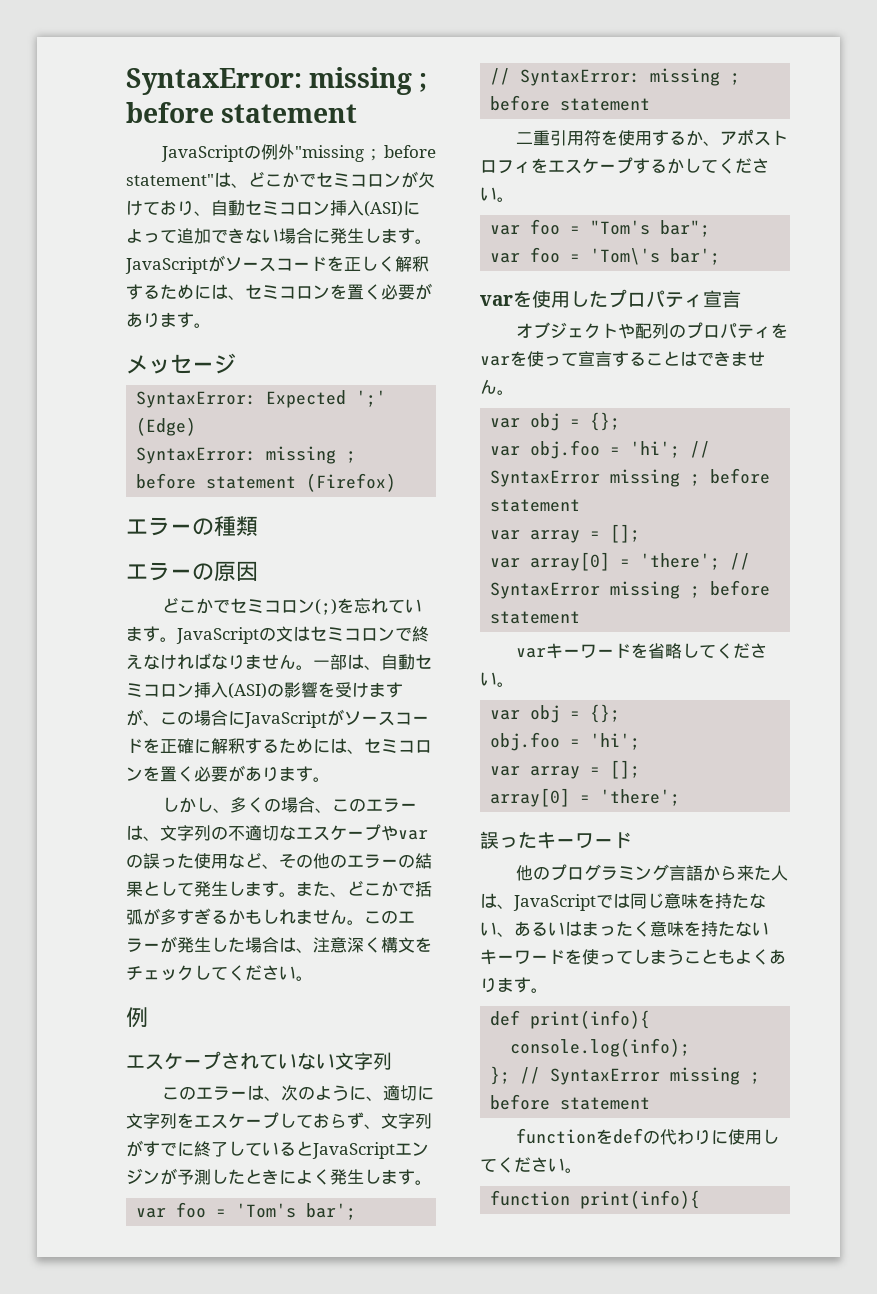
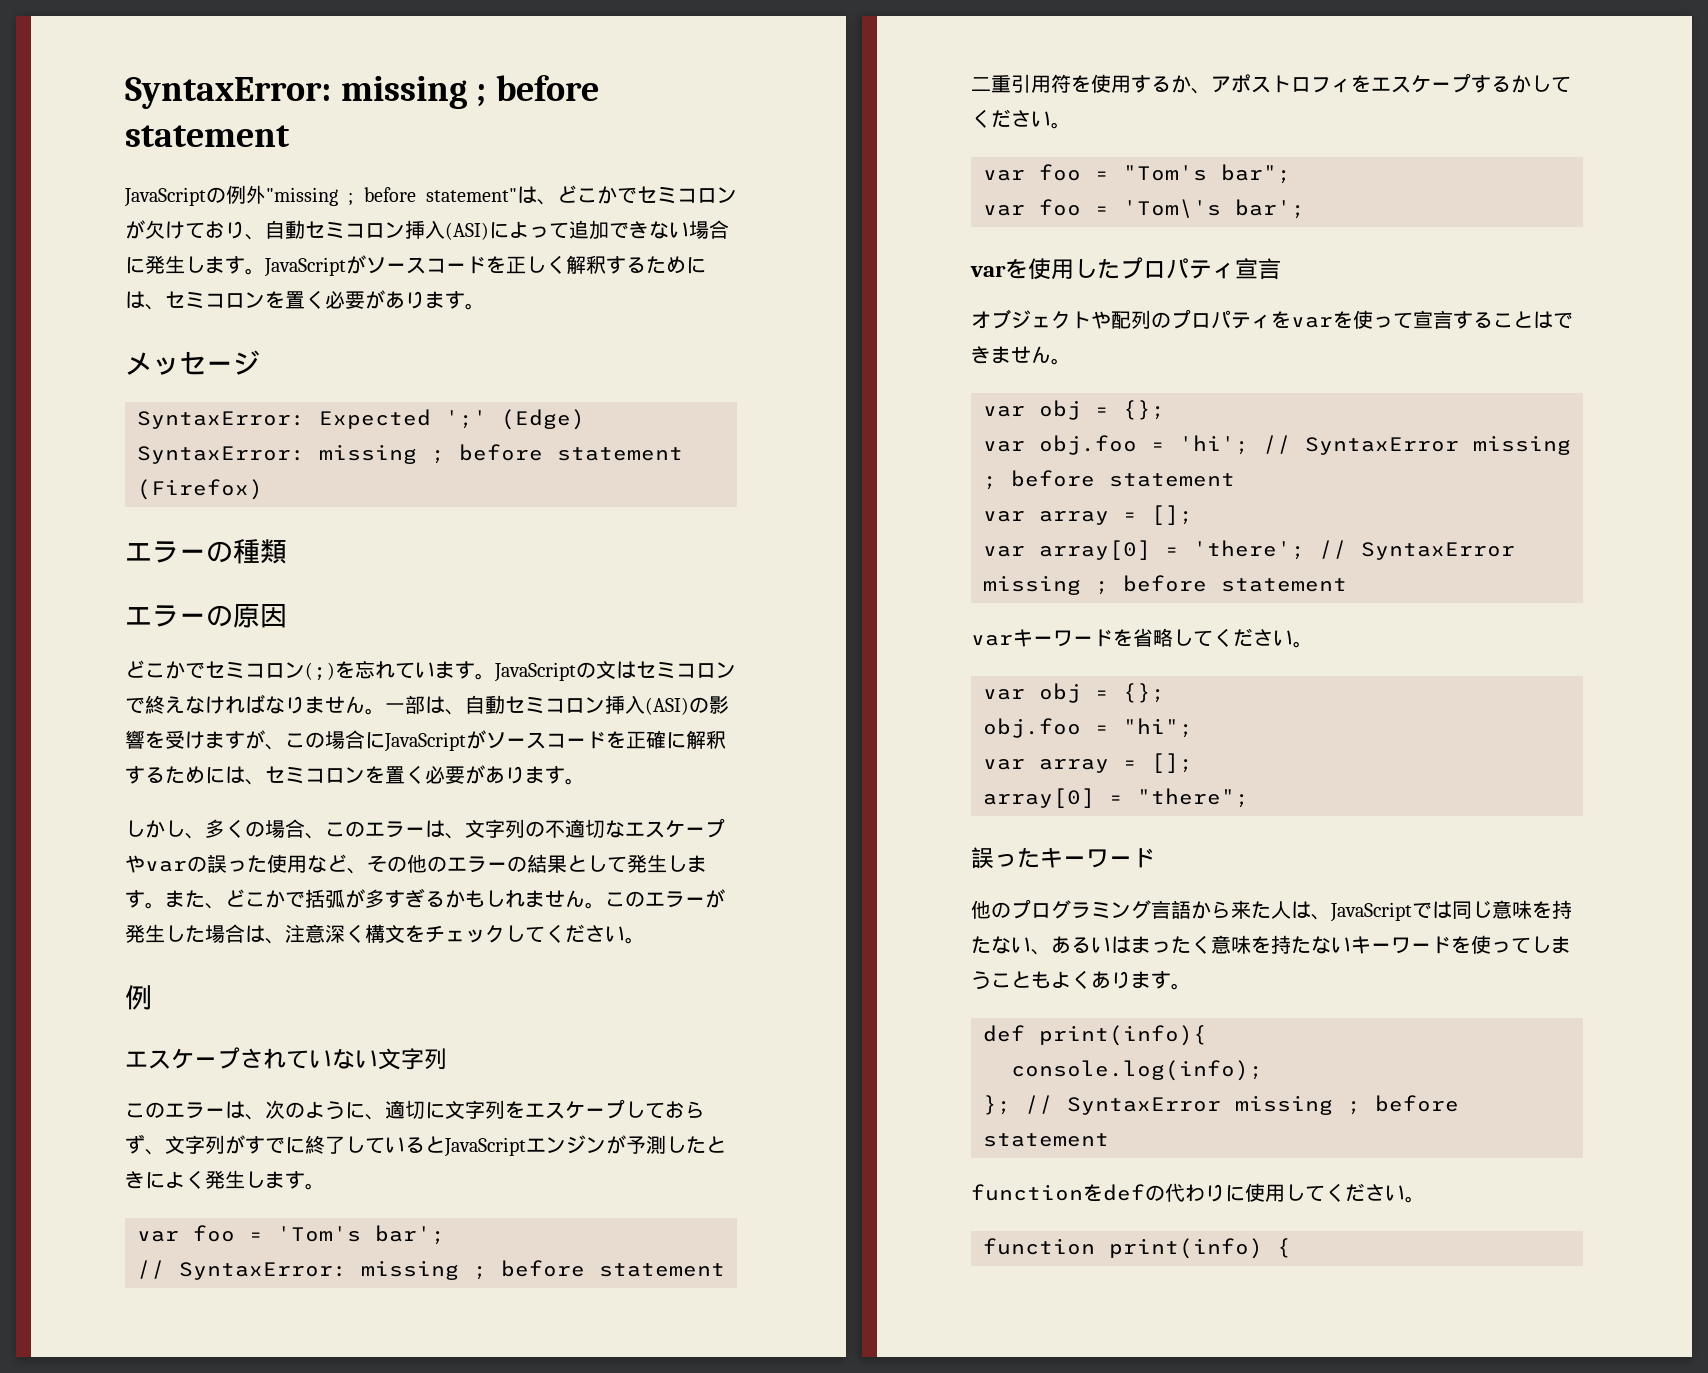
[590,733,641,750] 'hi'; -> [1123,718,1193,738] "hi";
[600,789,681,806] 'there'; -> [1137,788,1249,808] "there";
[580,1190,701,1209] print(info){ -> [1109,1238,1291,1259] print(info) {

